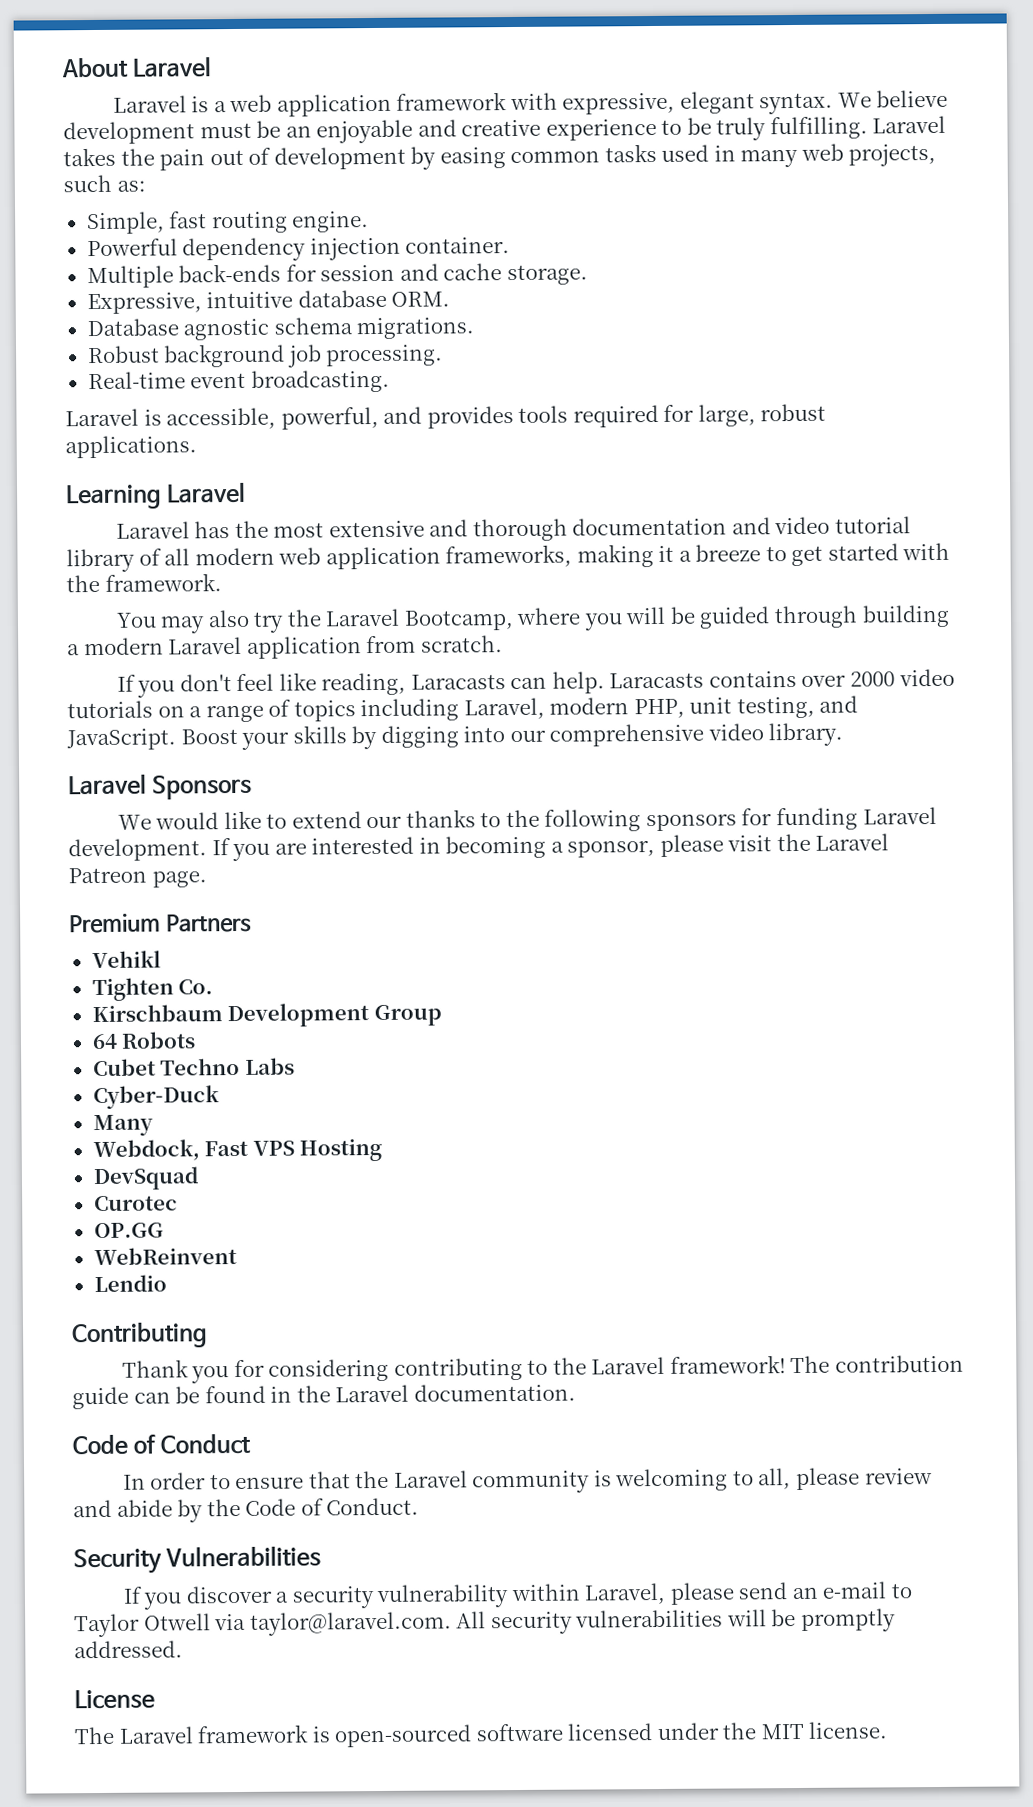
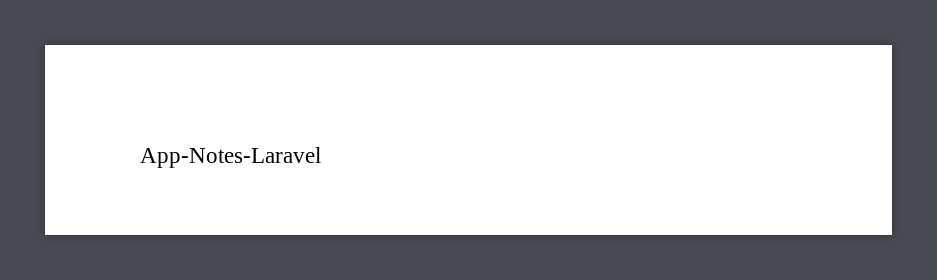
[61,56,213,78] [112,89,949,117] [63,115,947,145] [63,143,937,171] [63,174,146,193] [86,211,370,235] [86,237,511,262] [86,263,588,289] [86,289,451,315] [86,317,475,341] [87,343,444,368] [87,369,390,393] [65,403,827,430] [65,435,197,459] [65,481,247,510] [115,516,911,542] [66,542,951,573] [66,573,222,593] [115,604,950,634] [67,635,503,659] [116,668,955,698] [67,695,859,723] [66,722,844,751] [68,773,253,800] [117,806,937,832] [68,833,890,862] [68,867,207,888] [69,913,252,934] [91,950,161,969] [91,977,214,1002] [91,1003,442,1028] [91,1031,197,1050] [92,1057,295,1077] [92,1085,220,1110] [92,1114,153,1137] [92,1138,383,1162] [92,1166,199,1191] [93,1195,178,1212] [93,1222,164,1239] [93,1247,237,1266] [93,1274,167,1293] [71,1322,208,1349] [121,1354,964,1384] [72,1383,576,1410] [72,1433,252,1456] [122,1467,933,1494] [73,1497,420,1523] [73,1545,322,1575] [122,1581,912,1610] [74,1608,896,1638] [74,1640,183,1659] [74,1689,155,1710] [74,1721,888,1748] About Laravel // Laravel is a web application framework with expressive, elegant syntax. We believe development must be an enjoyable and creative experience to be truly fulfilling. Laravel takes the pain out of development by easing common tasks used in many web projects, such as: // Simple, fast routing engine. // Powerful dependency injection container. // Multiple back-ends for session and cache storage. // Expressive, intuitive database ORM. // Database agnostic schema migrations. // Robust background job processing. // Real-time event broadcasting. // Laravel is accessible, powerful, and provides tools required for large, robust applications. // Learning Laravel // Laravel has the most extensive and thorough documentation and video tutorial library of all modern web application frameworks, making it a breeze to get started with the framework. // You may also try the Laravel Bootcamp, where you will be guided through building a modern Laravel application from scratch. // If you don't feel like reading, Laracasts can help. Laracasts contains over 2000 video tutorials on a range of topics including Laravel, modern PHP, unit testing, and JavaScript. Boost your skills by digging into our comprehensive video library. // Laravel Sponsors // We would like to extend our thanks to the following sponsors for funding Laravel development. If you are interested in becoming a sponsor, please visit the Laravel Patreon page. // Premium Partners // Vehikl // Tighten Co. // Kirschbaum Development Group // 64 Robots // Cubet Techno Labs // Cyber-Duck // Many // Webdock, Fast VPS Hosting // DevSquad // Curotec // OP.GG // WebReinvent // Lendio // Contributing // Thank you for considering contributing to the Laravel framework! The contribution guide can be found in the Laravel documentation. // Code of Conduct // In order to ensure that the Laravel community is welcoming to all, please review and abide by the Code of Conduct. // Security Vulnerabilities // If you discover a security vulnerability within Laravel, please send an e-mail to Taylor Otwell via taylor@laravel.com. All security vulnerabilities will be promptly addressed. // License // The Laravel framework is open-sourced software licensed under the MIT license. -> [140,147,321,168] App-Notes-Laravel

